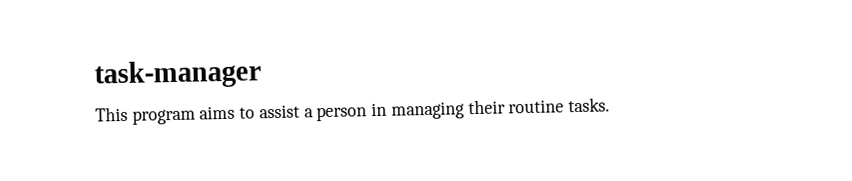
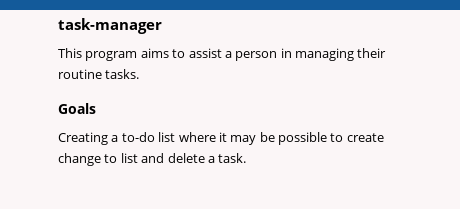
(610, 105) none -> [58,103,96,114] [58,132,384,145] [58,153,247,166] // Goals // Creating a to-do list where it may be possible to create change to list and delete a task.

